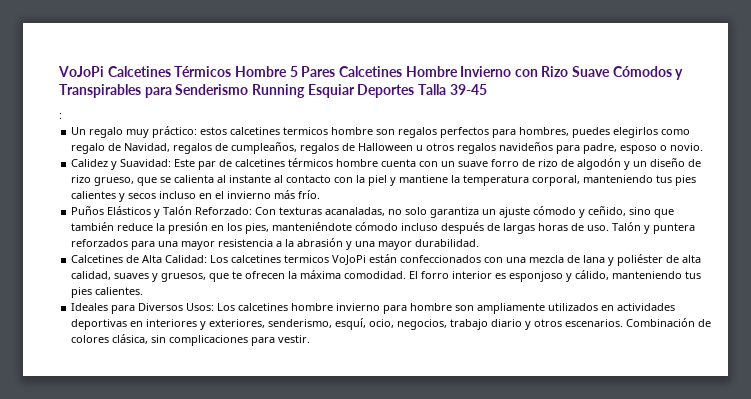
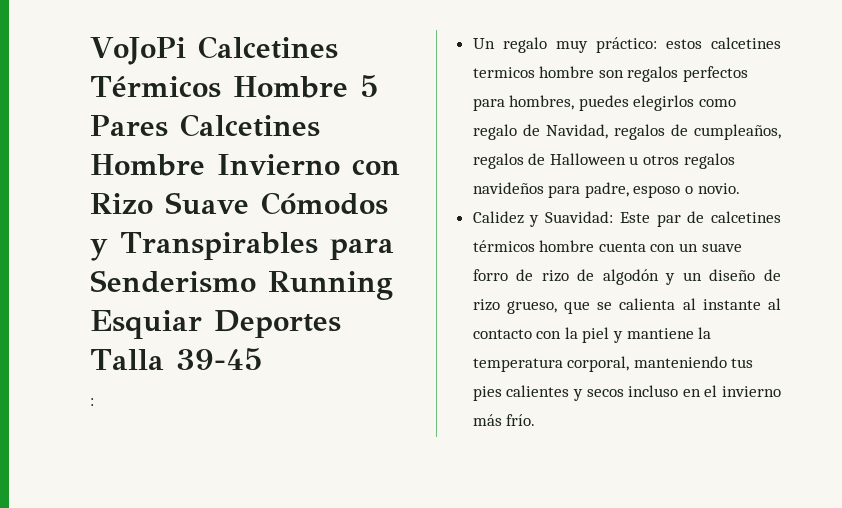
[71,206,675,218] [71,222,696,234] [71,238,480,250] [71,254,702,266] [71,270,702,282] [71,287,144,298] [71,303,676,314] [71,318,712,330] [71,334,311,346] // Puños Elásticos y Talón Reforzado: Con texturas acanaladas, no solo garantiza un ajuste cómodo y ceñido, sino que también reduce la presión en los pies, manteniéndote cómodo incluso después de largas horas de uso. Talón y puntera reforzados para una mayor resistencia a la abrasión y una mayor durabilidad. // Calcetines de Alta Calidad: Los calcetines termicos VoJoPi están confeccionados con una mezcla de lana y poliéster de alta calidad, suaves y gruesos, que te ofrecen la máxima comodidad. El forro interior es esponjoso y cálido, manteniendo tus pies calientes. // Ideales para Diversos Usos: Los calcetines hombre invierno para hombre son ampliamente utilizados en actividades deportivas en interiores y exteriores, senderismo, esquí, ocio, negocios, trabajo diario y otros escenarios. Combinación de colores clásica, sin complicaciones para vestir. -> (536, 420) none

